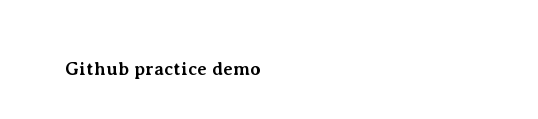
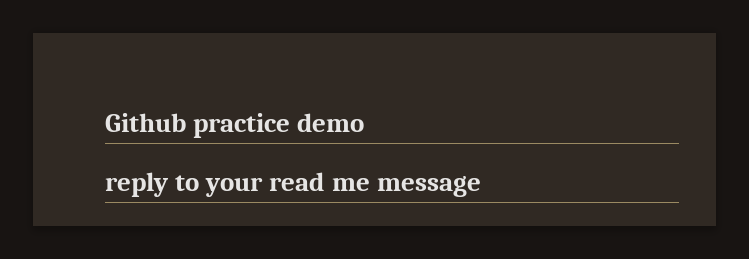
(261, 68) none -> [105,172,481,197] // reply to your read me message

